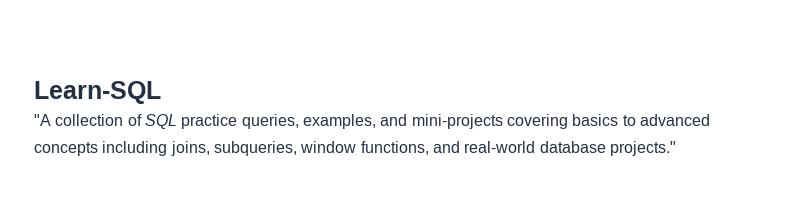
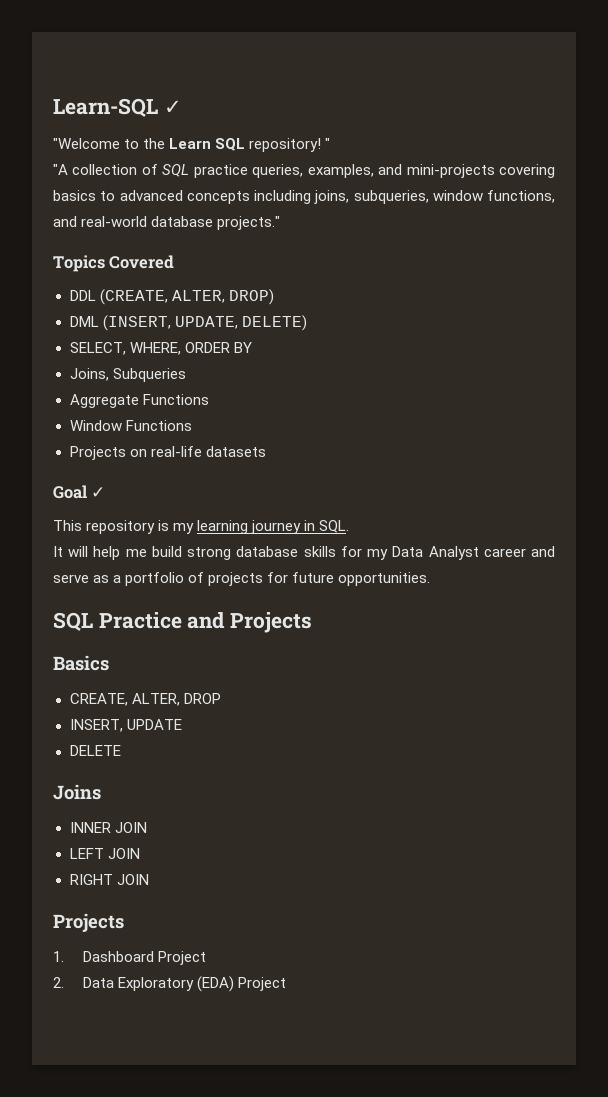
(161, 92) none -> [163,100,182,114] [53,138,331,152] ✓ // "Welcome to the Learn SQL repository! "
(676, 148) none -> [53,255,175,272] [69,289,274,305] [69,315,307,331] [69,342,252,355] [69,368,186,382] [69,394,209,408] [69,420,192,431] [69,446,266,460] [53,485,106,499] [53,520,350,534] [53,546,555,560] [53,572,431,586] [53,612,313,633] [53,655,109,671] [69,693,221,706] [69,719,182,732] [69,745,121,756] [53,784,101,800] [69,822,147,833] [69,848,140,859] [69,874,149,885] [53,913,124,932] [53,951,206,965] [53,976,287,992] // Topics Covered // DDL (CREATE, ALTER, DROP) // DML (INSERT, UPDATE, DELETE) // SELECT, WHERE, ORDER BY // Joins, Subqueries // Aggregate Functions // Window Functions // Projects on real-life datasets // Goal ✓ // This repository is my learning journey in SQL. // It will help me build strong database skills for my Data Analyst career and serve as a portfolio of projects for future opportunities. // SQL Practice and Projects // Basics // CREATE, ALTER, DROP // INSERT, UPDATE // DELETE // Joins // INNER JOIN // LEFT JOIN // RIGHT JOIN // Projects // 1. Dashboard Project // 2. Data Exploratory (EDA) Project

